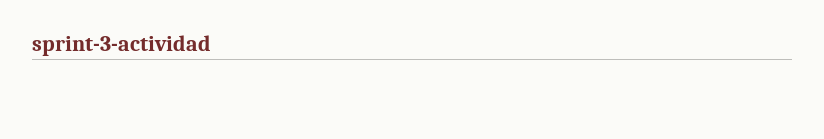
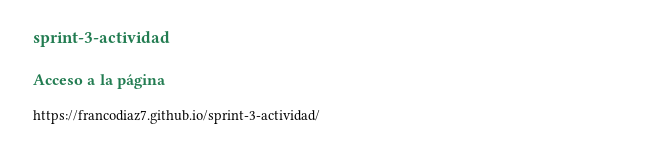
(211, 45) none -> [33,74,166,89] [33,110,320,124] // Acceso a la página // https://francodiaz7.github.io/sprint-3-actividad/

